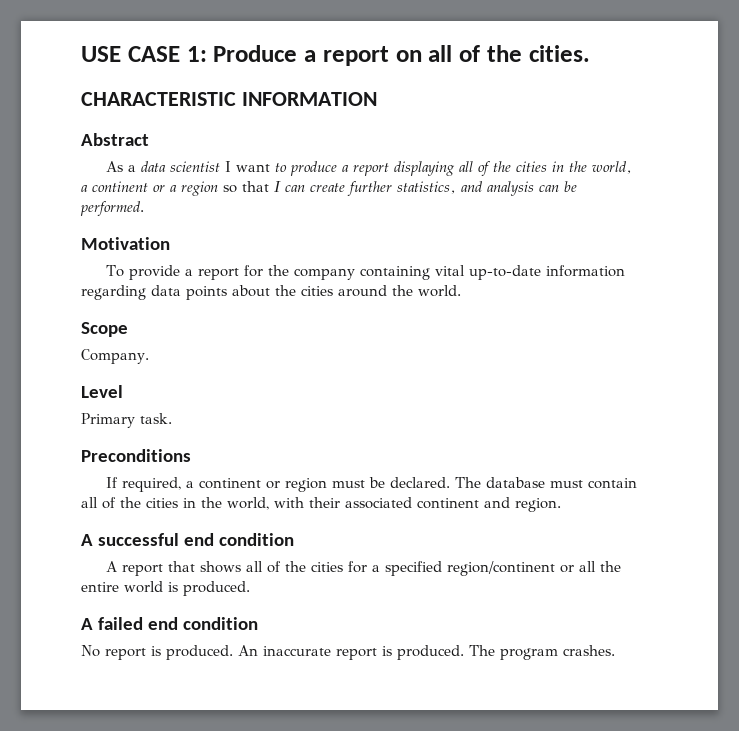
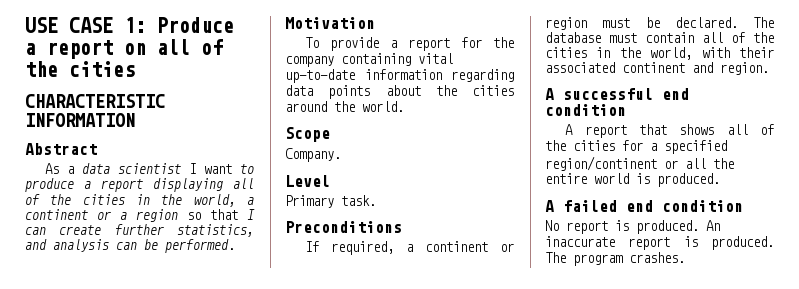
[528,45,590,62] cities. -> [69,61,135,77] cities

